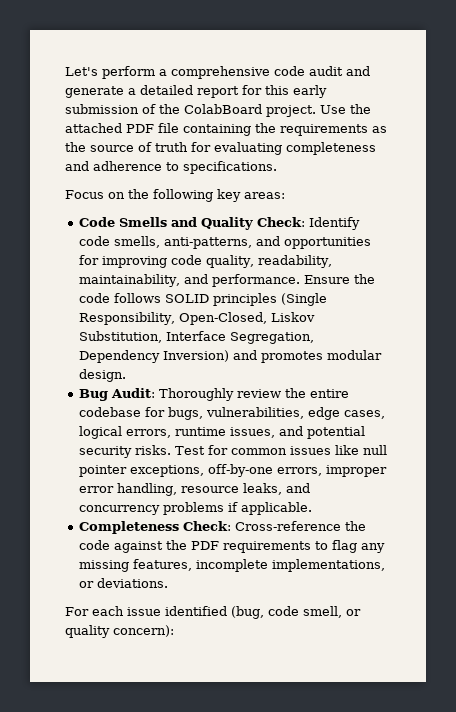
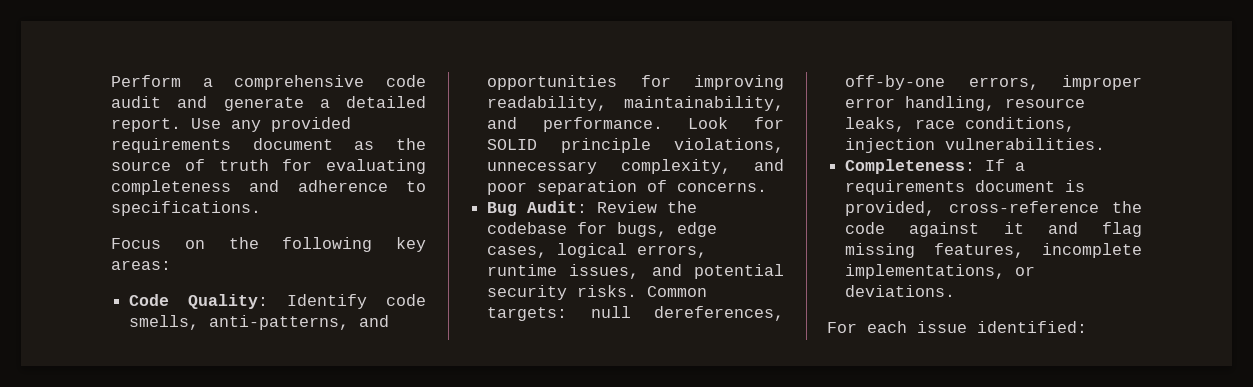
[65,66,155,79] Let's perform -> [111,75,181,87] Perform
[197,85,327,98] [65,104,371,117] [65,123,368,136] report for this early submission of the ColabBoard project. Use the attached PDF file containing the requirements -> [111,117,351,132] [111,138,333,153] report. Use any provided requirements document
[118,217,305,230] Smells and Quality Check: -> [188,294,269,309] Quality:
[170,255,254,268] code quality, -> (784, 82) none
[303,274,375,284] [78,293,327,306] [78,312,315,325] [78,331,314,344] [78,350,382,363] [78,369,126,382] [78,388,349,401] Ensure the code follows SOLID principles (Single Responsibility, Open-Closed, Liskov Substitution, Interface Segregation, Dependency Inversion) and promotes modular design. // Bug Audit: Thoroughly review the entire -> [688,117,784,129] [487,138,784,153] [487,159,784,174] [487,180,768,195] [487,201,698,216] Look for SOLID principle violations, unnecessary complexity, and poor separation of concerns. // Bug Audit: Review the
[205,407,304,419] vulnerabilities, -> (668, 229) none
[174,445,387,455] [78,465,204,477] Test for common issues like null pointer exceptions, -> [647,286,708,297] [487,306,784,321] Common targets: null dereferences,
[285,483,310,493] [78,502,312,515] [78,521,366,534] [78,540,385,553] and concurrency problems if applicable. // Completeness Check: Cross-reference the code against the PDF requirements to flag any -> [915,117,1076,132] [845,138,1106,153] [845,159,1026,174] [845,180,1086,195] [845,201,1142,216] [845,222,1142,237] race conditions, injection vulnerabilities. // Completeness: If a requirements document is provided, cross-reference the code against it and flag
[165,606,361,619] [65,625,174,638] identified (bug, code smell, or quality concern): -> [977,321,1087,333] identified:

